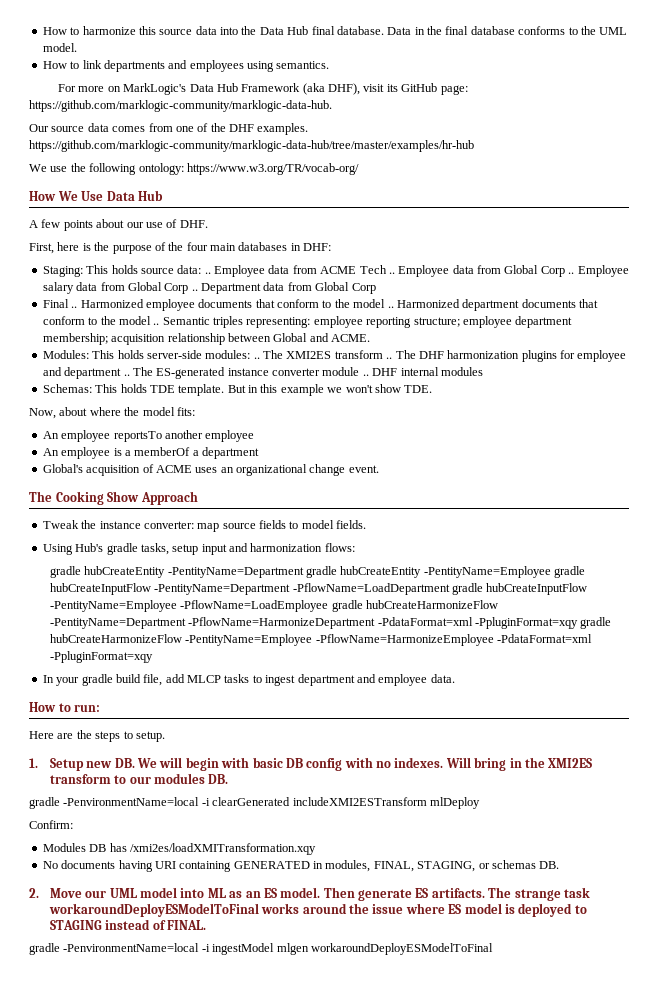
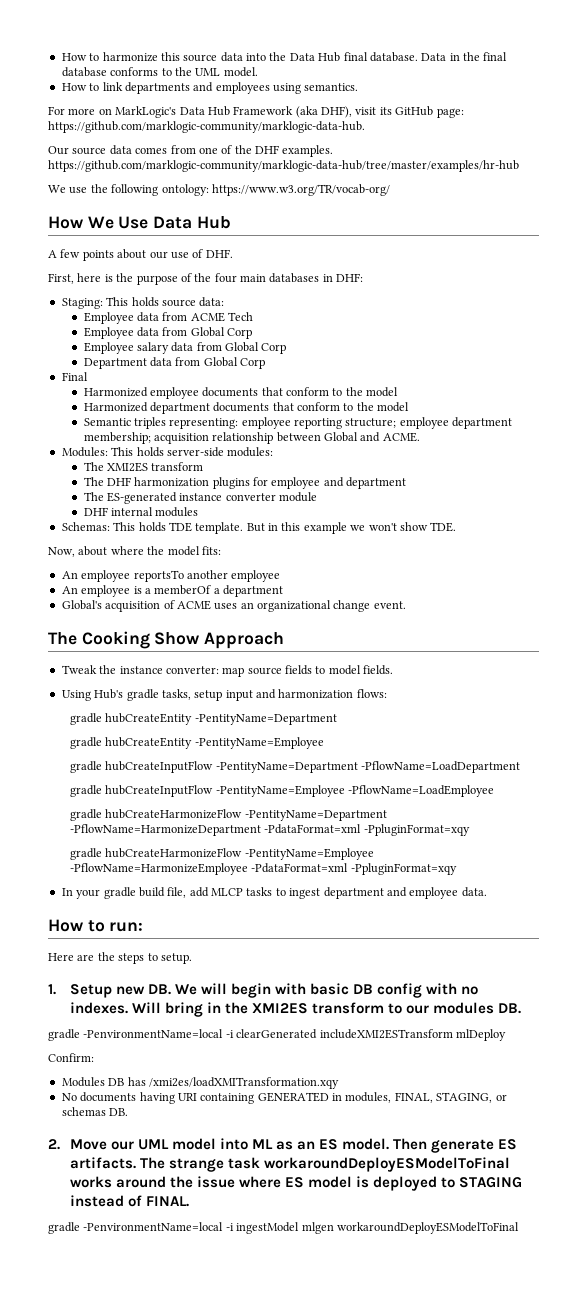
[204,272,211,274] .. -> (225, 302) //
[388,272,395,274] .. -> (254, 316) //
[568,272,575,274] .. -> (253, 333) //
[191,289,198,291] .. -> (287, 348) //
[71,306,78,308] .. -> (88, 376) //
[387,306,394,308] .. -> (399, 392) //
[153,323,160,325] .. -> (410, 407) //
[253,357,260,359] .. -> (274, 452) //
[386,357,393,359] .. -> (204, 466) //
[123,374,130,376] .. -> (407, 483) //
[362,374,369,376] .. -> (318, 497) //
(304, 572) none -> (337, 719) //
(551, 572) none -> (324, 743) //
(450, 589) none -> (520, 767) //
(329, 606) none -> (494, 791) //
(579, 623) none -> (470, 830) //

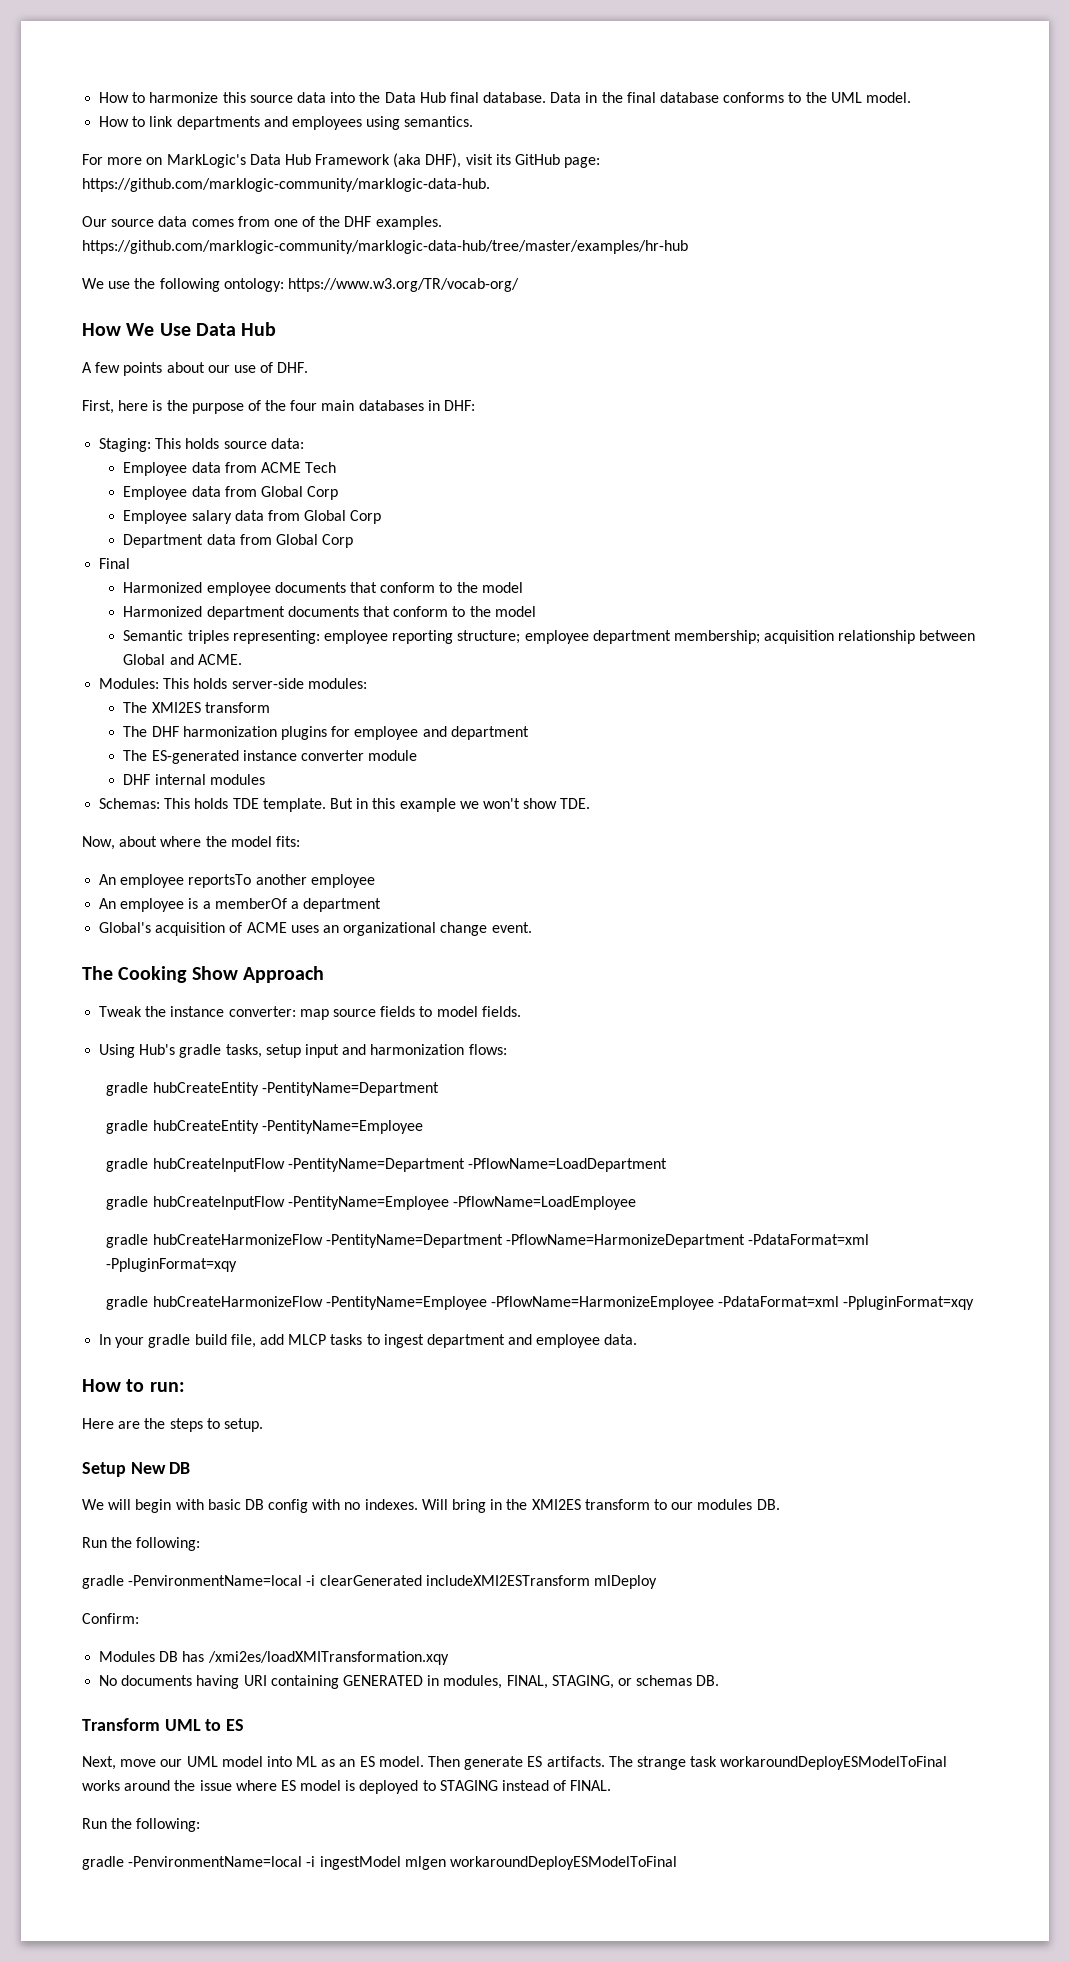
[48,984,171,998] 1. Setup new DB. -> [82,1462,191,1477] Setup New DB //
(522, 1008) none -> [82,1537,201,1551] // Run the following:
[48,1139,107,1150] 2. Move -> [82,1718,245,1731] [82,1756,157,1770] Transform UML to ES // Next, move
(189, 1201) none -> [82,1818,201,1832] // Run the following:

